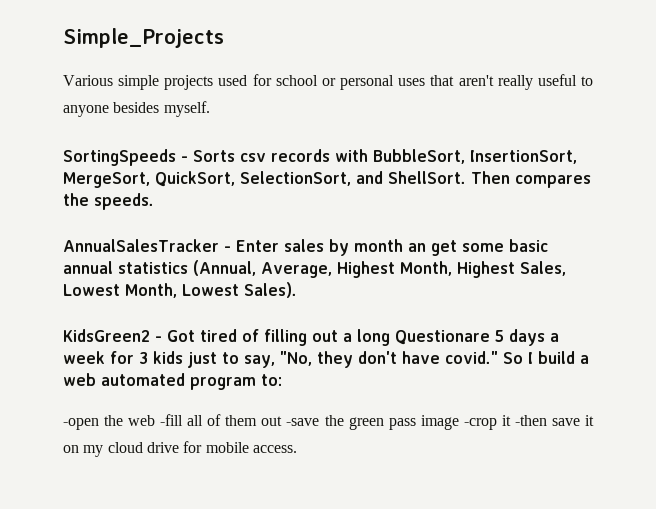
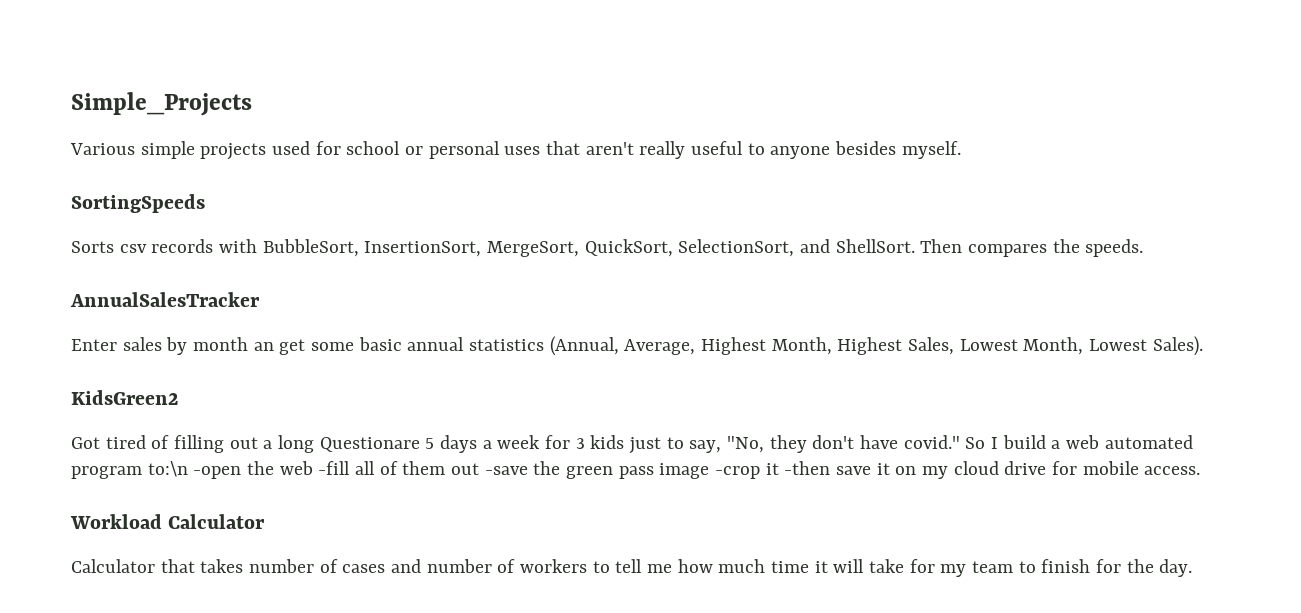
[181,156,188,162] - -> (205, 203) //
[223,246,231,252] - -> (260, 299) //
[155,336,162,342] - -> (178, 397) //
[261,374,282,386] to: // -> [147,461,188,477] to:\n
(297, 449) none -> [70,514,266,529] [71,559,1193,577] // Workload Calculator // Calculator that takes number of cases and number of workers to tell me how much time it will take for my team to finish for the day.

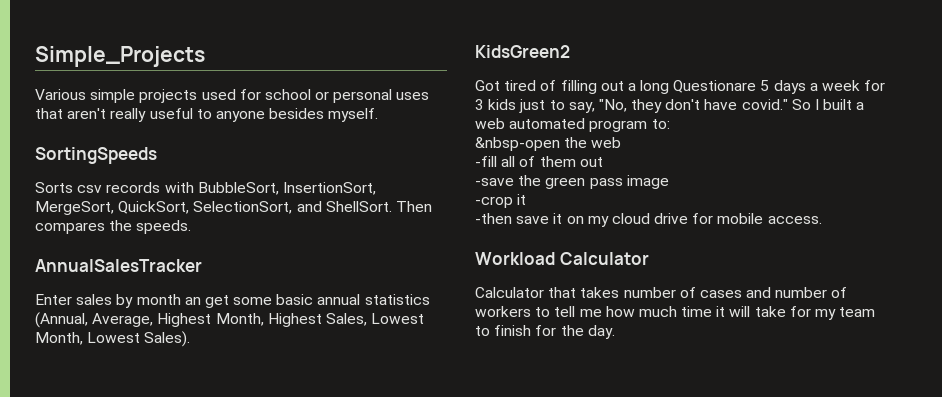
[1002,435,1046,449] build -> [823,99,853,110] built
[147,461,242,479] to:\n -open -> [651,119,670,129] [475,137,560,151] to: // &nbsp-open
(313, 468) none -> (622, 142) //
(480, 469) none -> (603, 162) //
(710, 471) none -> (669, 182) //
(779, 469) none -> (527, 199) //

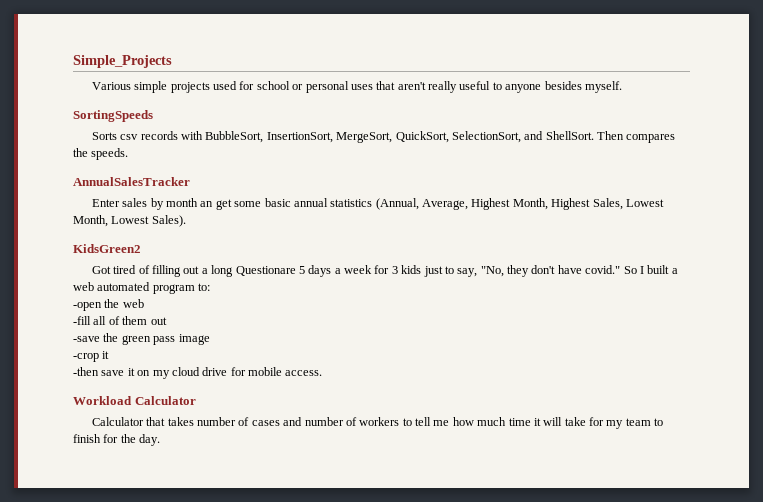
[475,137,560,151] &nbsp-open -> [73,302,102,311] -open

